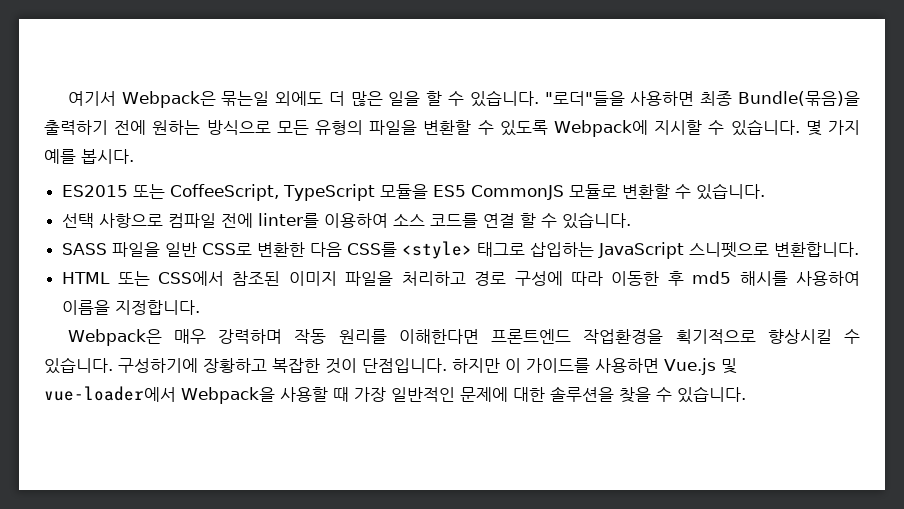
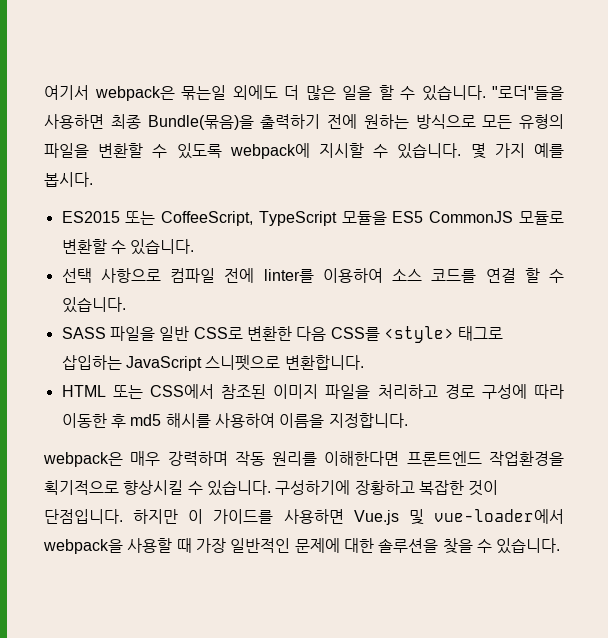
[121,91,216,108] Webpack은 -> [94,86,175,101] webpack은
[554,120,648,137] Webpack에 -> [229,143,310,159] webpack에
[67,329,162,346] Webpack은 -> [43,452,123,467] webpack은
[181,387,275,404] Webpack을 -> [43,539,123,554] webpack을

